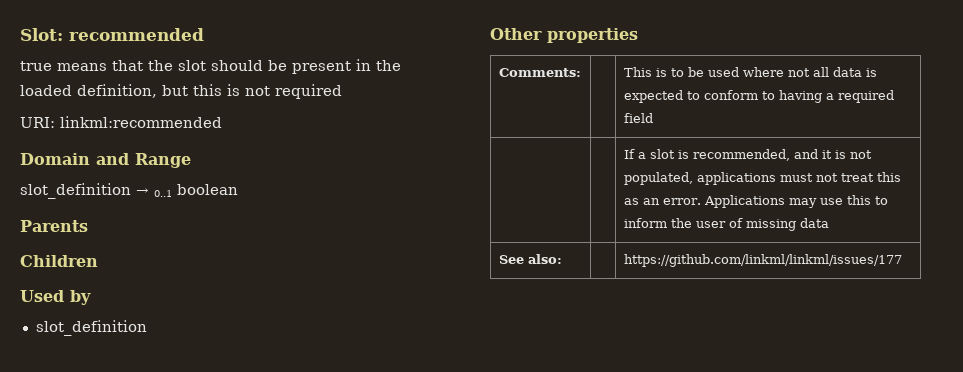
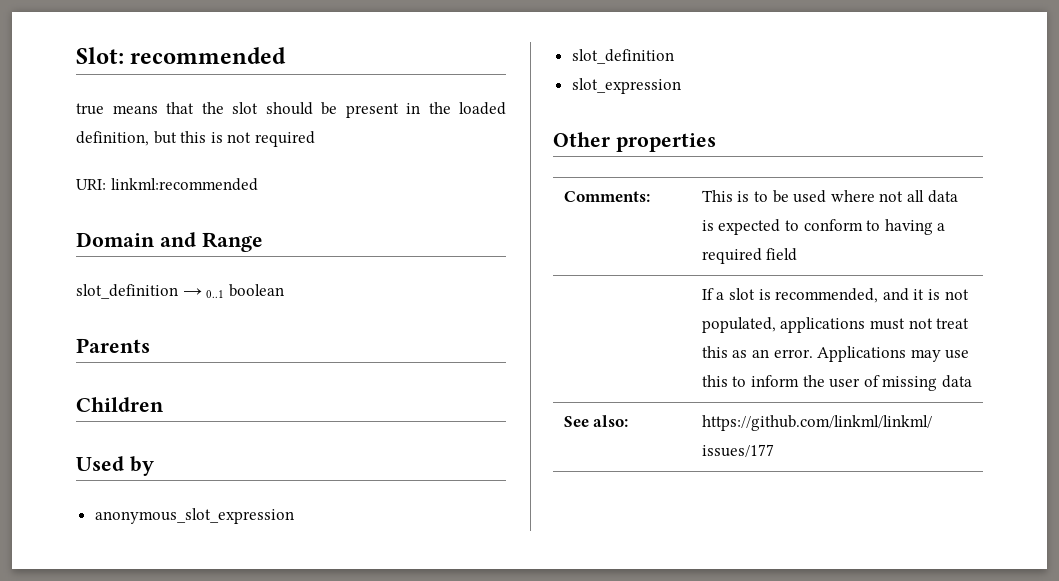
[35,320,147,336] // slot_definition -> [94,508,294,524] [571,49,674,64] [571,78,681,94] // anonymous_slot_expression // slot_definition // slot_expression

